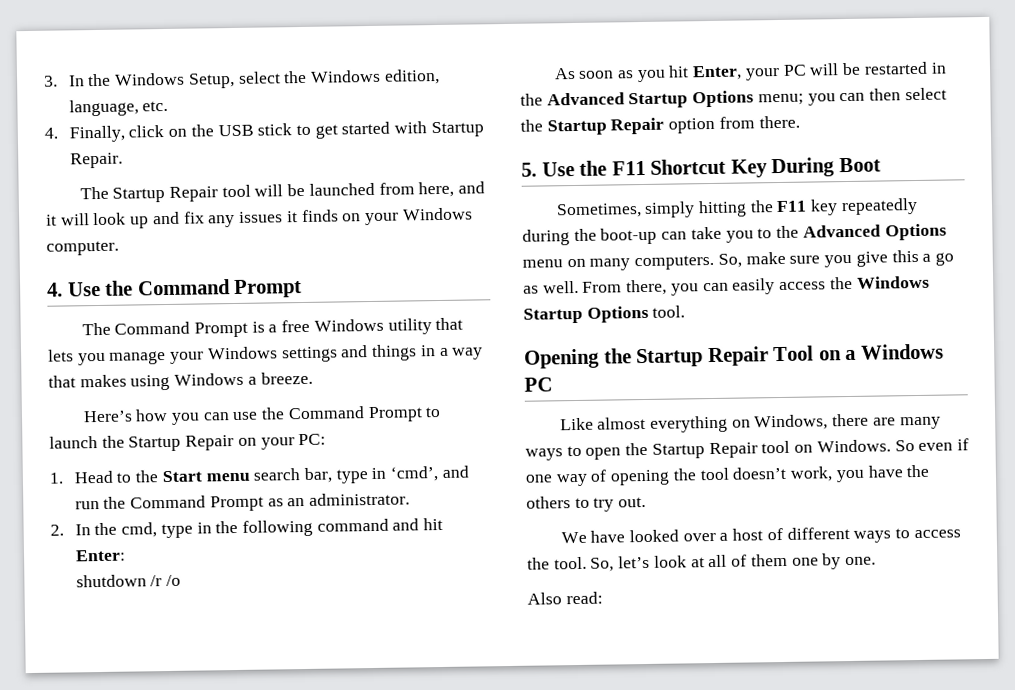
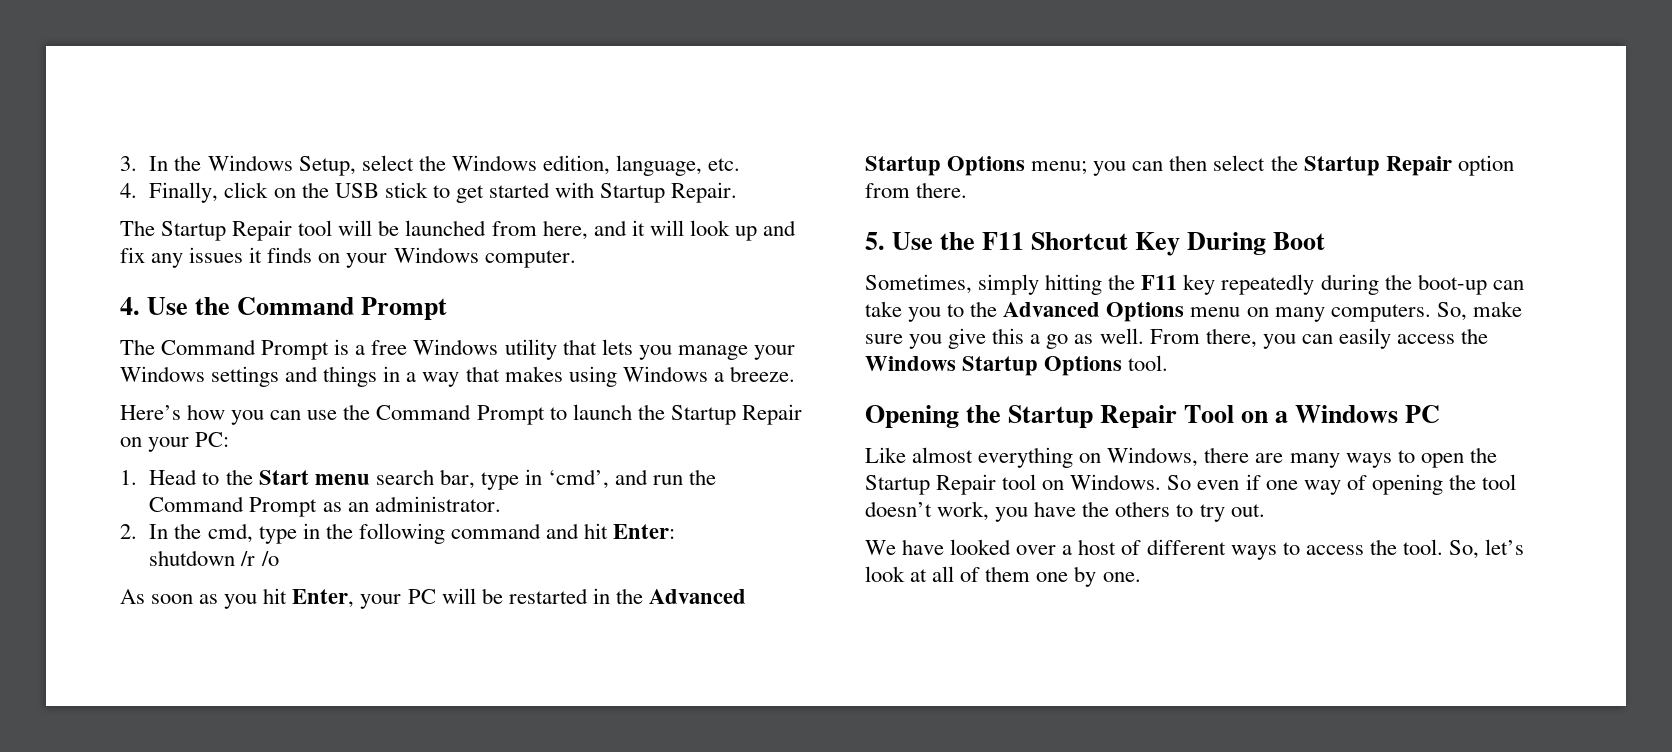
[527,591,603,605] // Also read: -> (1141, 577) none

